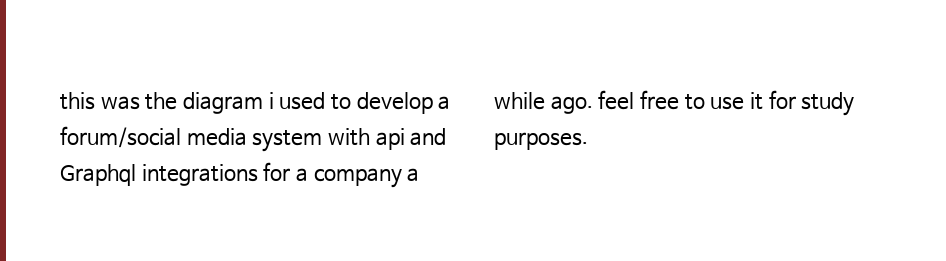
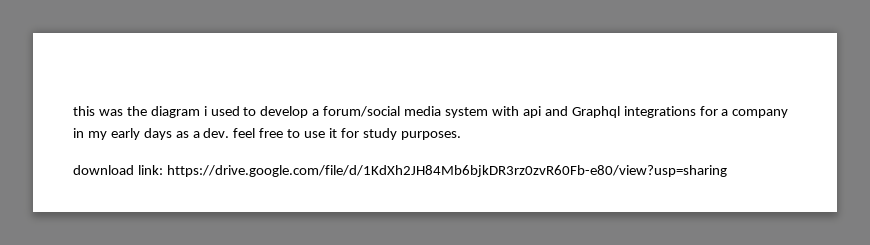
[407,168,420,182] [494,92,593,114] a while ago. -> [73,128,230,140] in my early days as a dev.
(588, 141) none -> [73,165,727,177] // download link: https://drive.google.com/file/d/1KdXh2JH84Mb6bjkDR3rz0zvR60Fb-e80/view?usp=sharing

